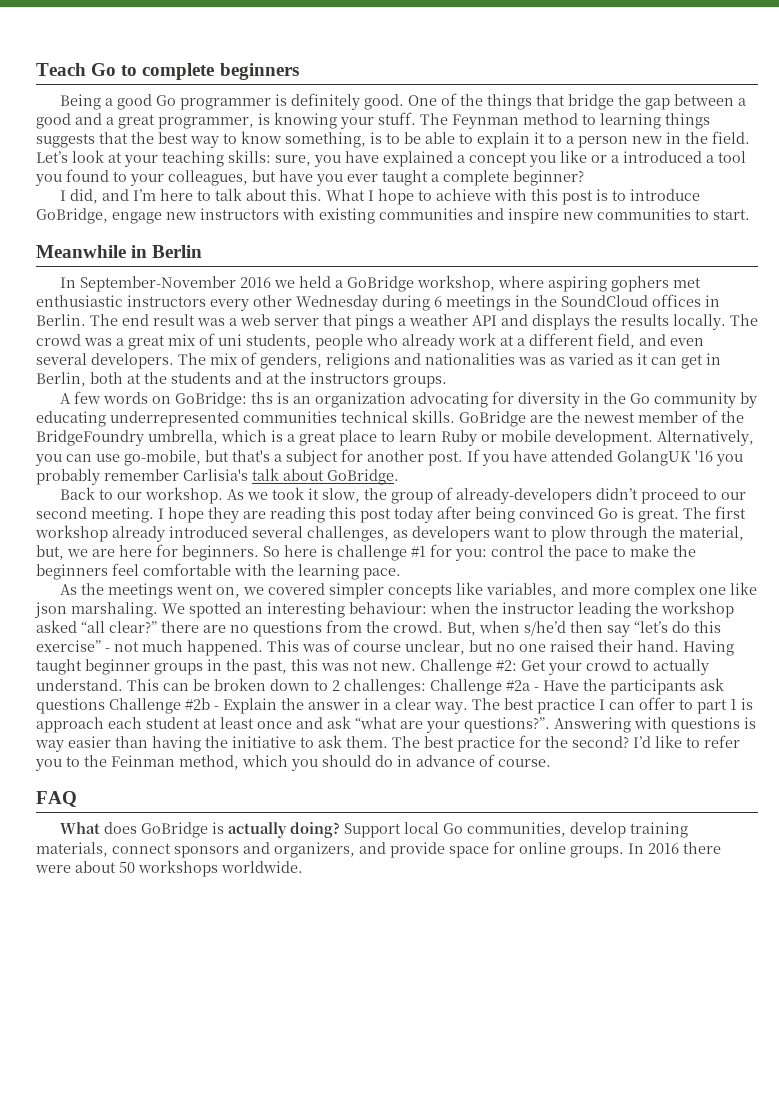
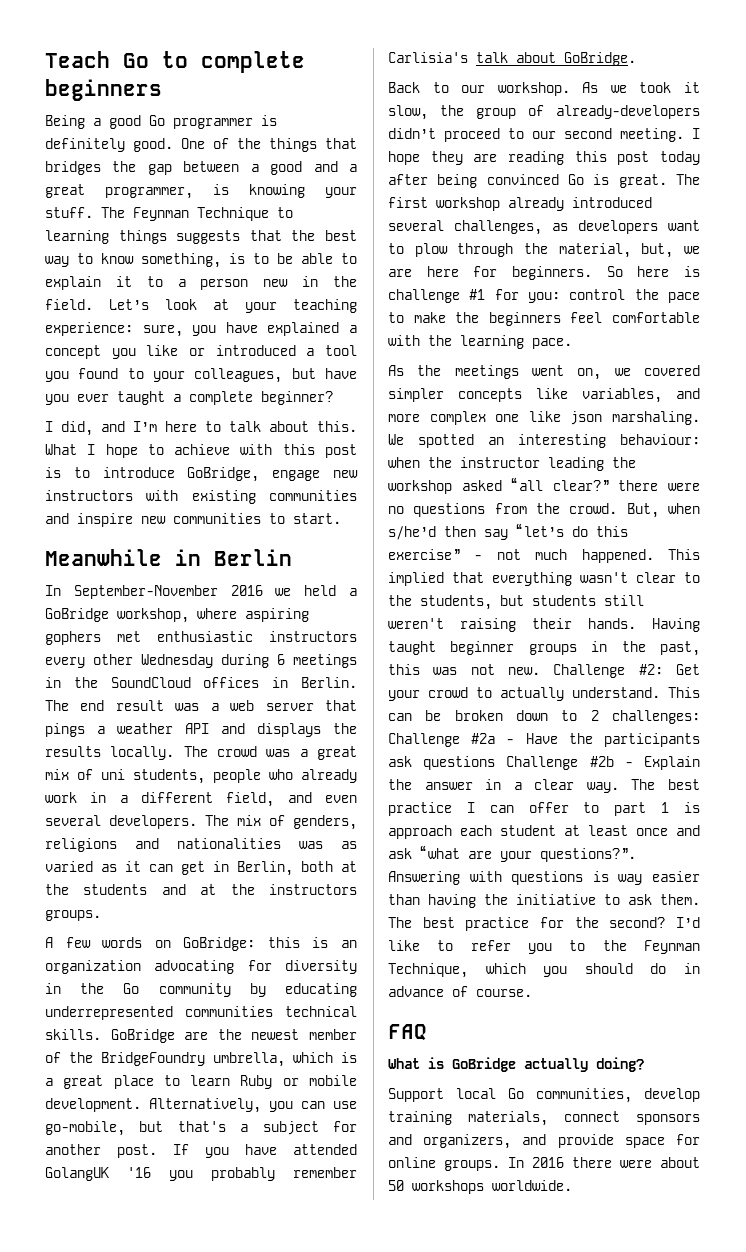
[568,94,615,110] bridge -> [45,161,101,175] bridges
[523,113,578,125] method -> [197,207,269,221] Technique
[228,150,271,163] skills: -> [45,322,133,336] experience:
[611,155,619,163] a -> (205, 352) none
[500,335,514,346] at -> [90,792,107,803] in
[251,392,274,404] ths -> [267,937,300,948] this
[203,625,226,633] are -> [668,483,700,491] were
[302,639,679,655] was of course unclear, but no one raised their hand. -> [388,572,700,586] [388,595,644,610] [388,618,636,632] implied that everything wasn't clear to the students, but students still weren't raising their hands.
[111,755,239,770] Feinman method, -> [644,940,700,954] [388,963,468,978] Feynman Technique,
[104,822,225,838] does GoBridge is -> [428,1057,516,1072] is GoBridge
(341, 830) none -> (645, 1064) //

